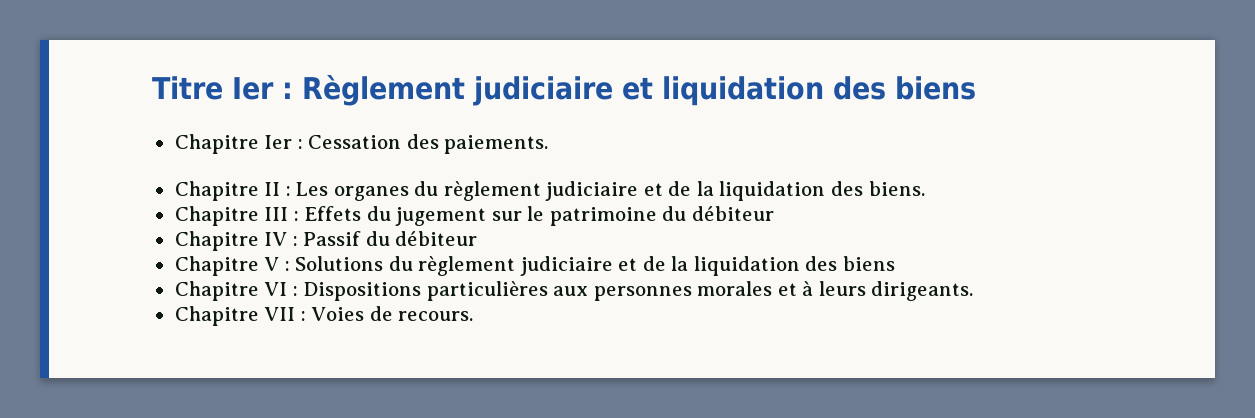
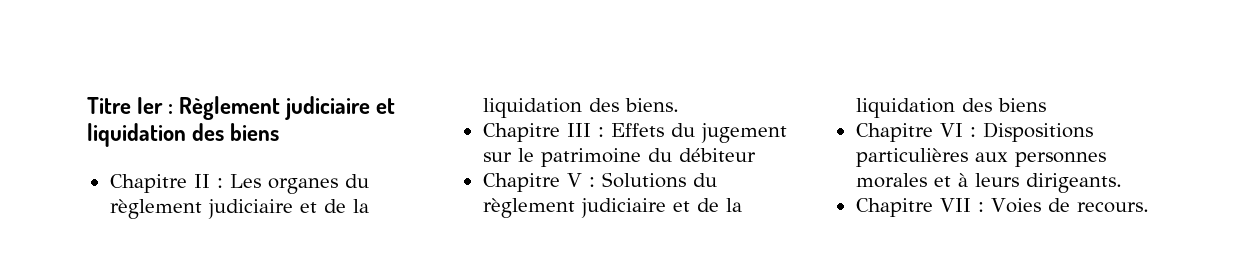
[174,134,549,154] // Chapitre Ier : Cessation des paiements. -> (280, 132) none
[174,231,478,251] // Chapitre IV : Passif du débiteur -> (756, 155) none

